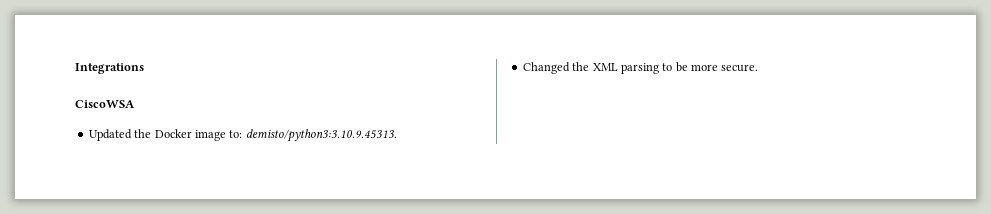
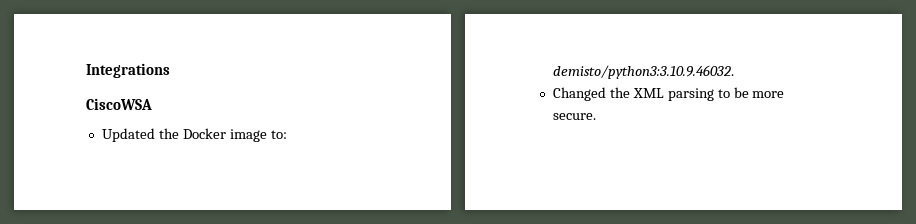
[245,129,397,142] demisto/python3:3.10.9.45313. -> [552,65,734,79] demisto/python3:3.10.9.46032.

